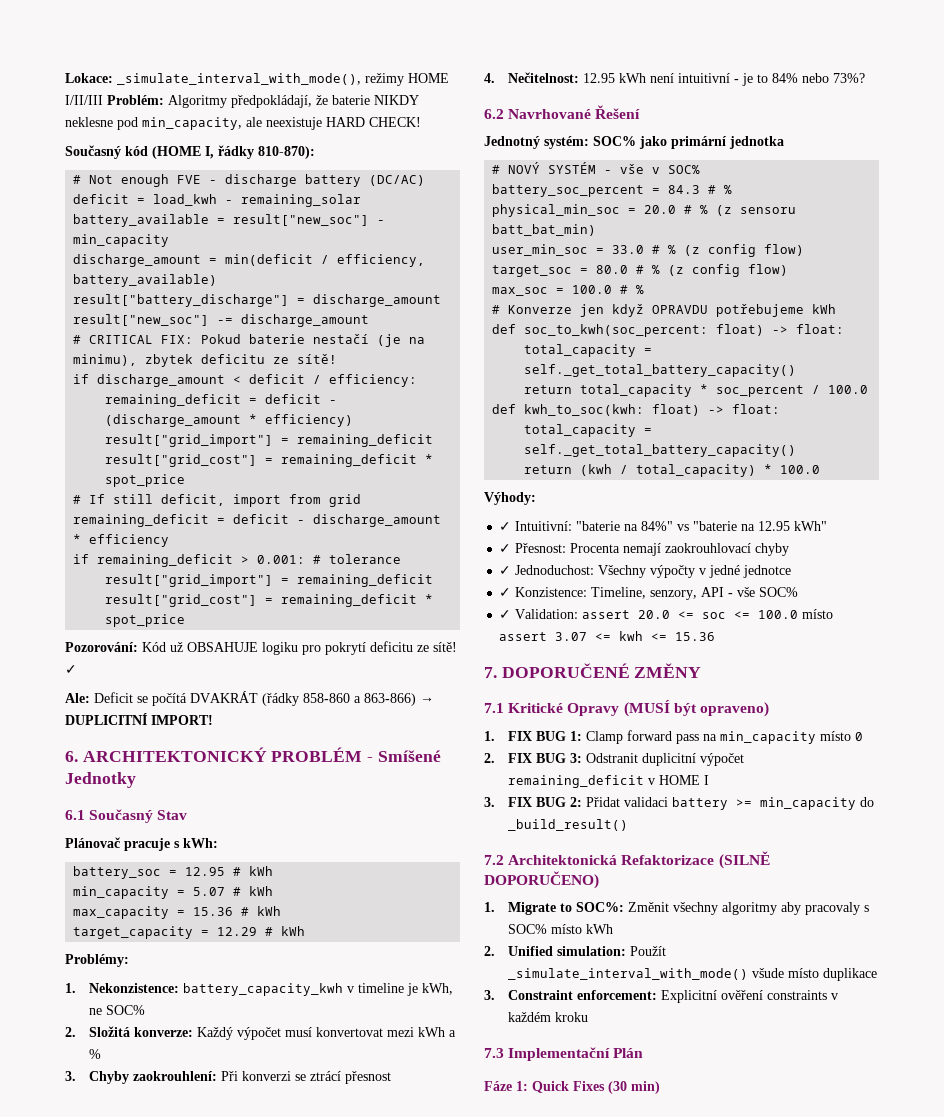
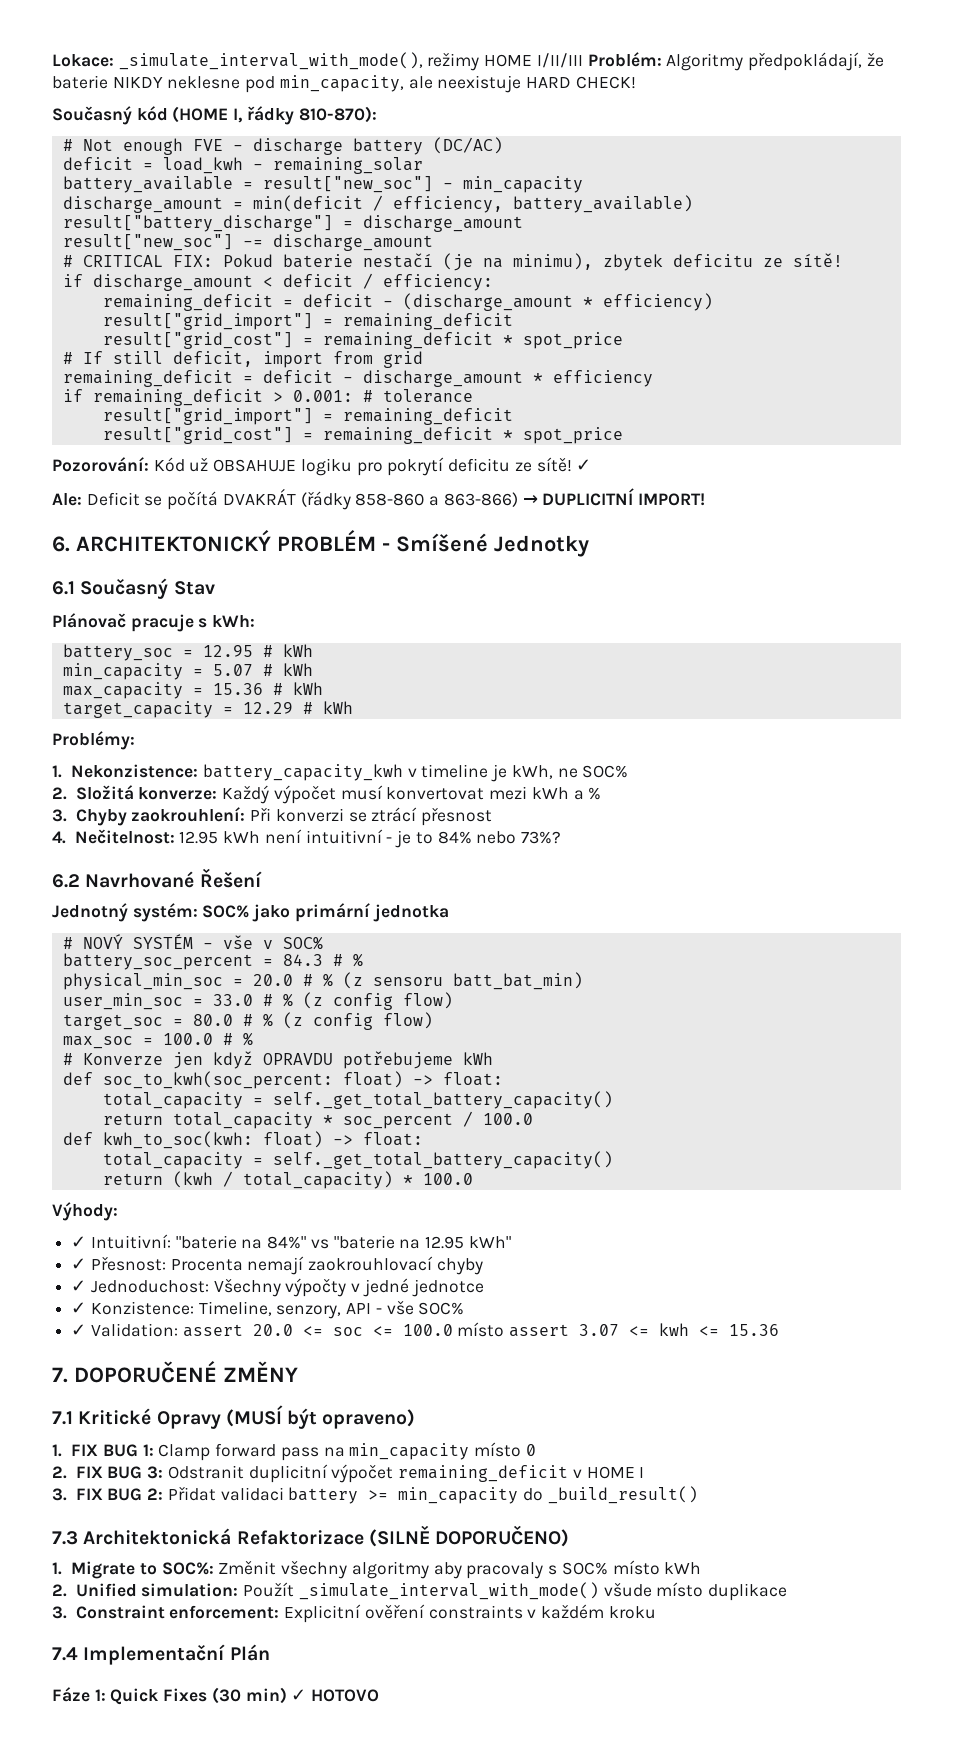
[484,855,504,865] 7.2 -> [52,1531,78,1545] 7.3
[484,1048,504,1058] 7.3 -> [52,1647,78,1661] 7.4
(660, 1087) none -> [291,1689,380,1702] ✓ HOTOVO

